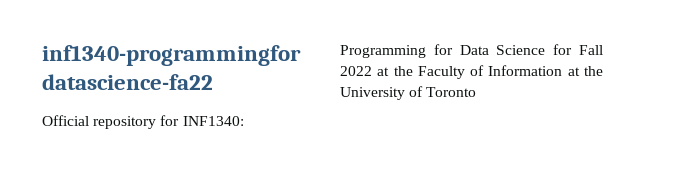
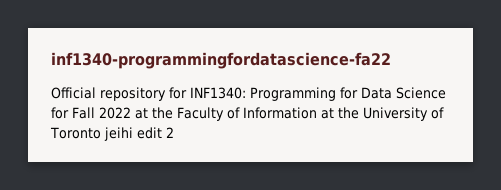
(477, 92) none -> [103,127,174,141] jeihi edit 2

